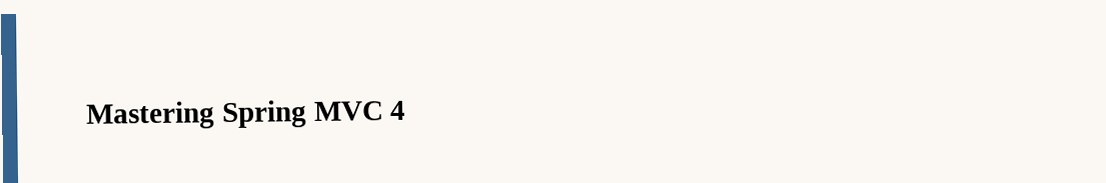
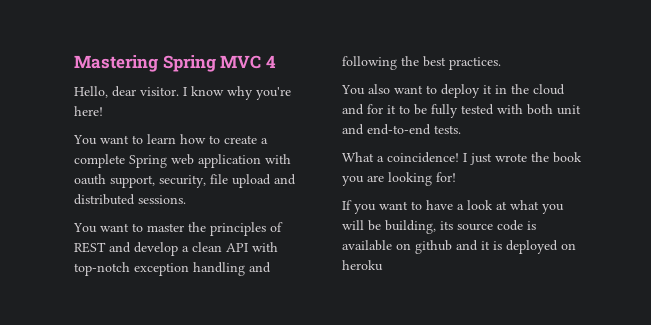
(407, 110) none -> [74,86,291,100] [74,106,103,116] [73,134,268,145] [74,154,291,168] [74,174,296,188] [74,194,186,205] [73,222,283,236] [74,242,278,256] [74,262,271,276] [342,56,501,70] [341,84,565,98] [342,104,581,118] [342,124,461,135] [342,152,582,165] [342,172,456,186] [342,200,564,214] [342,220,536,234] [342,240,576,254] [342,260,383,271] // Hello, dear visitor. I know why you're here! // You want to learn how to create a complete Spring web application with oauth support, security, file upload and distributed sessions. // You want to master the principles of REST and develop a clean API with top-notch exception handling and following the best practices. // You also want to deploy it in the cloud and for it to be fully tested with both unit and end-to-end tests. // What a coincidence! I just wrote the book you are looking for! // If you want to have a look at what you will be building, its source code is available on github and it is deployed on heroku

